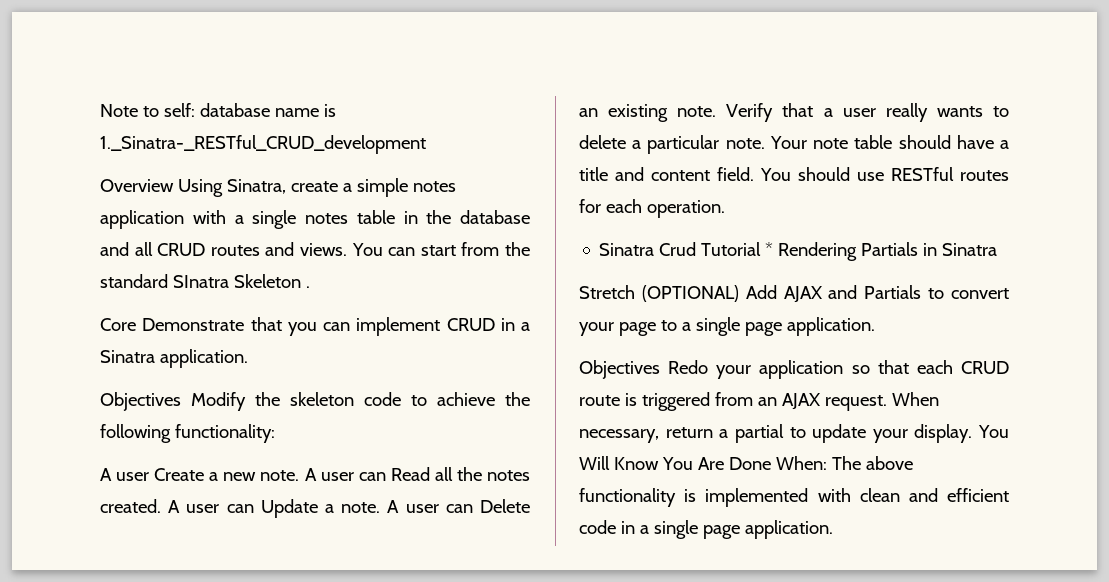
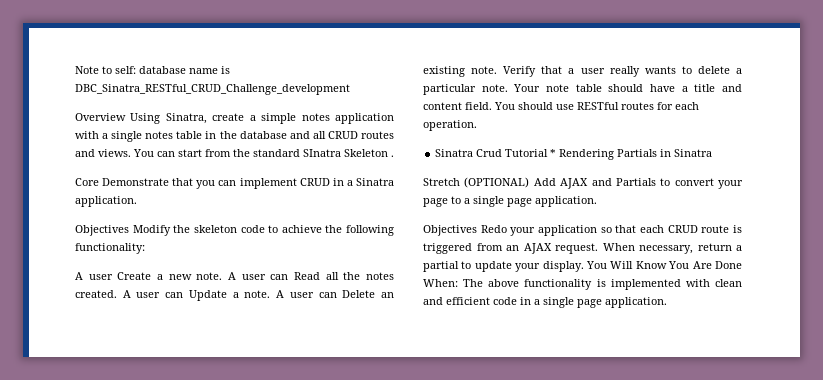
[100,135,426,154] 1._Sinatra-_RESTful_CRUD_development -> [75,84,350,95] DBC_Sinatra_RESTful_CRUD_Challenge_development

